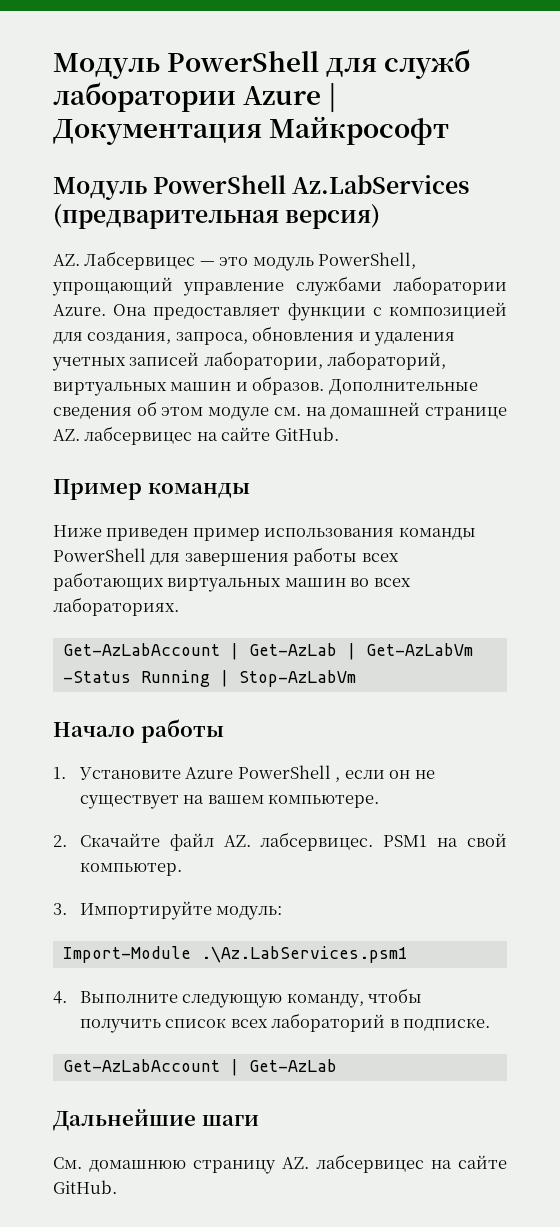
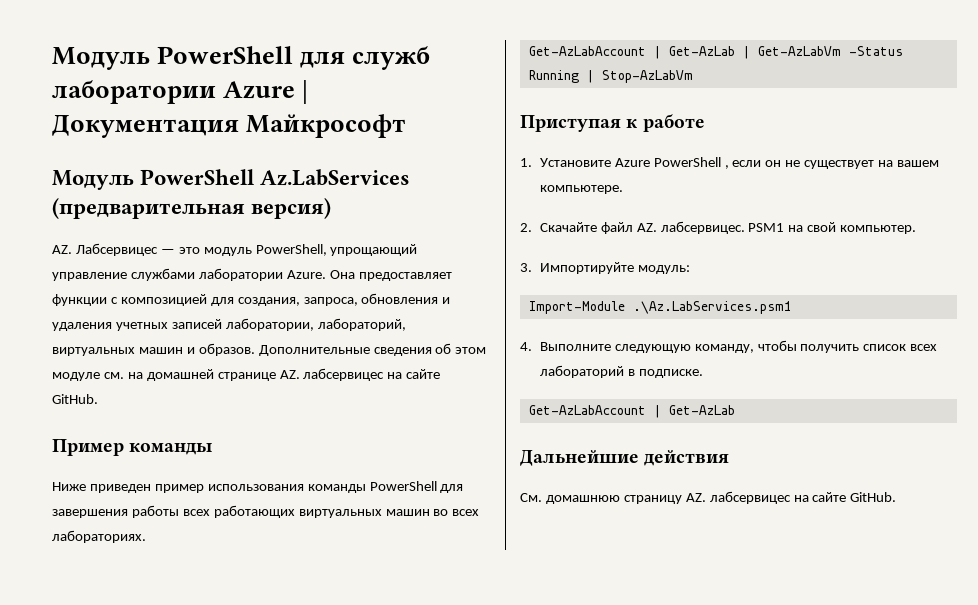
[53,719,224,743] Начало работы -> [520,114,705,132] Приступая к работе
[201,1115,259,1126] шаги -> [644,450,730,466] действия

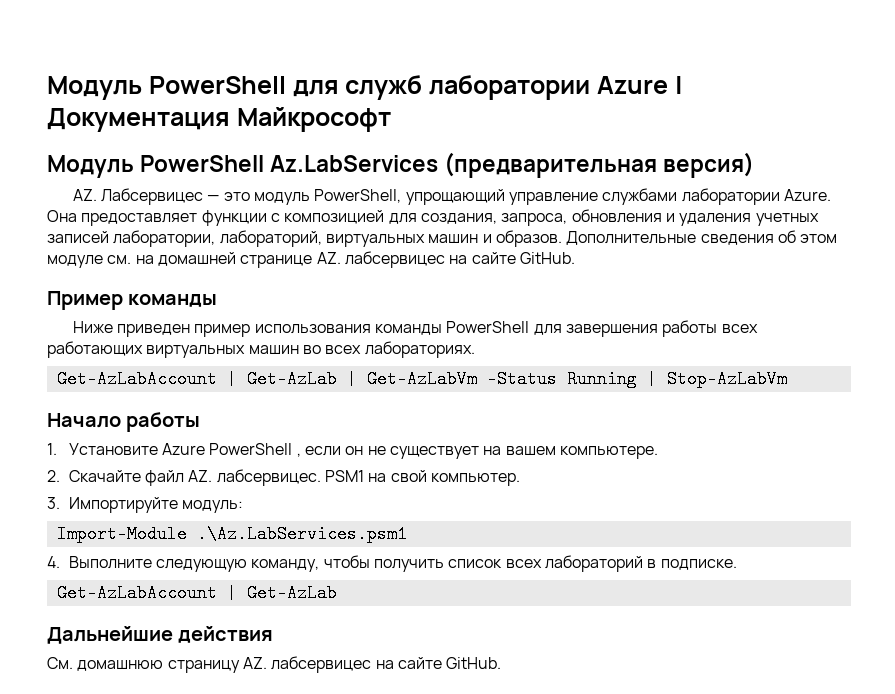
[520,114,705,132] Приступая к работе -> [47,412,201,432] Начало работы

